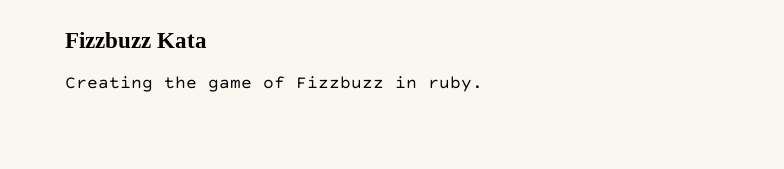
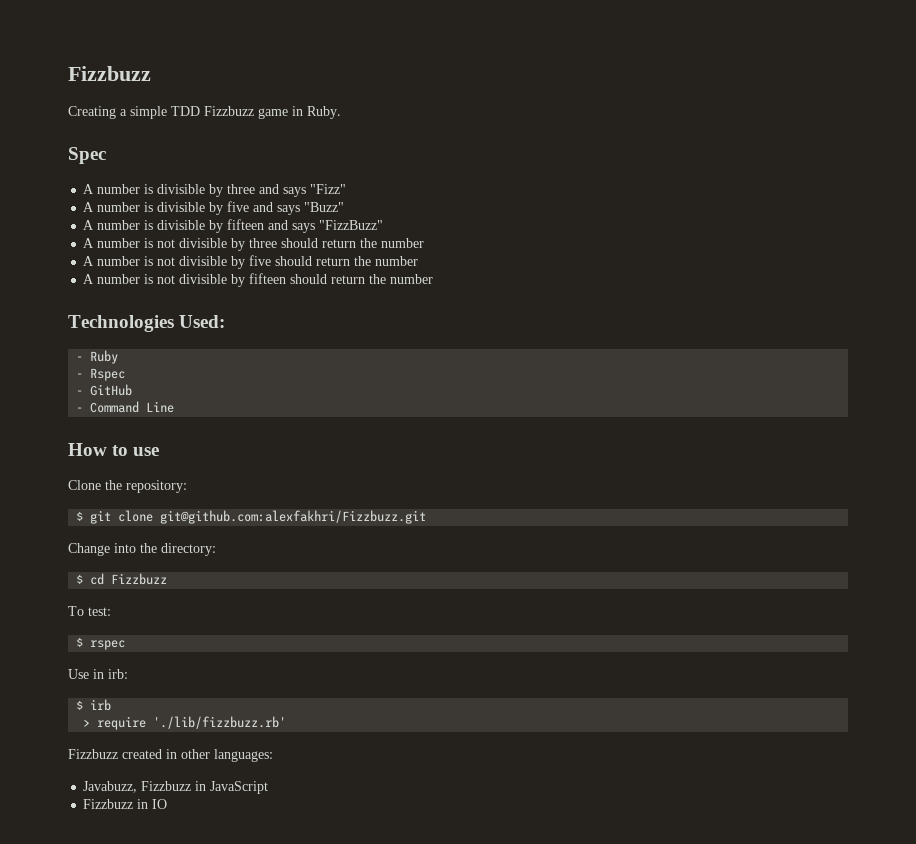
[65,32,208,48] Fizzbuzz Kata -> [68,66,151,81] Fizzbuzz
[164,76,483,92] the game of Fizzbuzz in ruby. -> [120,106,341,119] [68,147,106,164] [83,184,347,197] [83,201,345,215] [83,219,384,233] [83,238,425,251] [83,255,419,269] [83,273,434,287] [68,315,226,332] [76,350,119,364] [76,368,126,381] [76,384,133,396] [76,401,175,413] [68,443,160,456] [68,480,187,493] [76,510,427,524] [68,543,216,556] [76,573,168,585] [68,606,111,616] [76,637,126,650] [68,669,128,679] [76,699,112,711] [83,716,287,730] [68,749,273,762] [83,781,269,794] [83,799,168,809] a simple TDD Fizzbuzz game in Ruby. // Spec // A number is divisible by three and says "Fizz" // A number is divisible by five and says "Buzz" // A number is divisible by fifteen and says "FizzBuzz" // A number is not divisible by three should return the number // A number is not divisible by five should return the number // A number is not divisible by fifteen should return the number // Technologies Used: // - Ruby // - Rspec // - GitHub // - Command Line // How to use // Clone the repository: // $ git clone git@github.com:alexfakhri/Fizzbuzz.git // Change into the directory: // $ cd Fizzbuzz // To test: // $ rspec // Use in irb: // $ irb // > require './lib/fizzbuzz.rb' // Fizzbuzz created in other languages: // Javabuzz, Fizzbuzz in JavaScript // Fizzbuzz in IO

